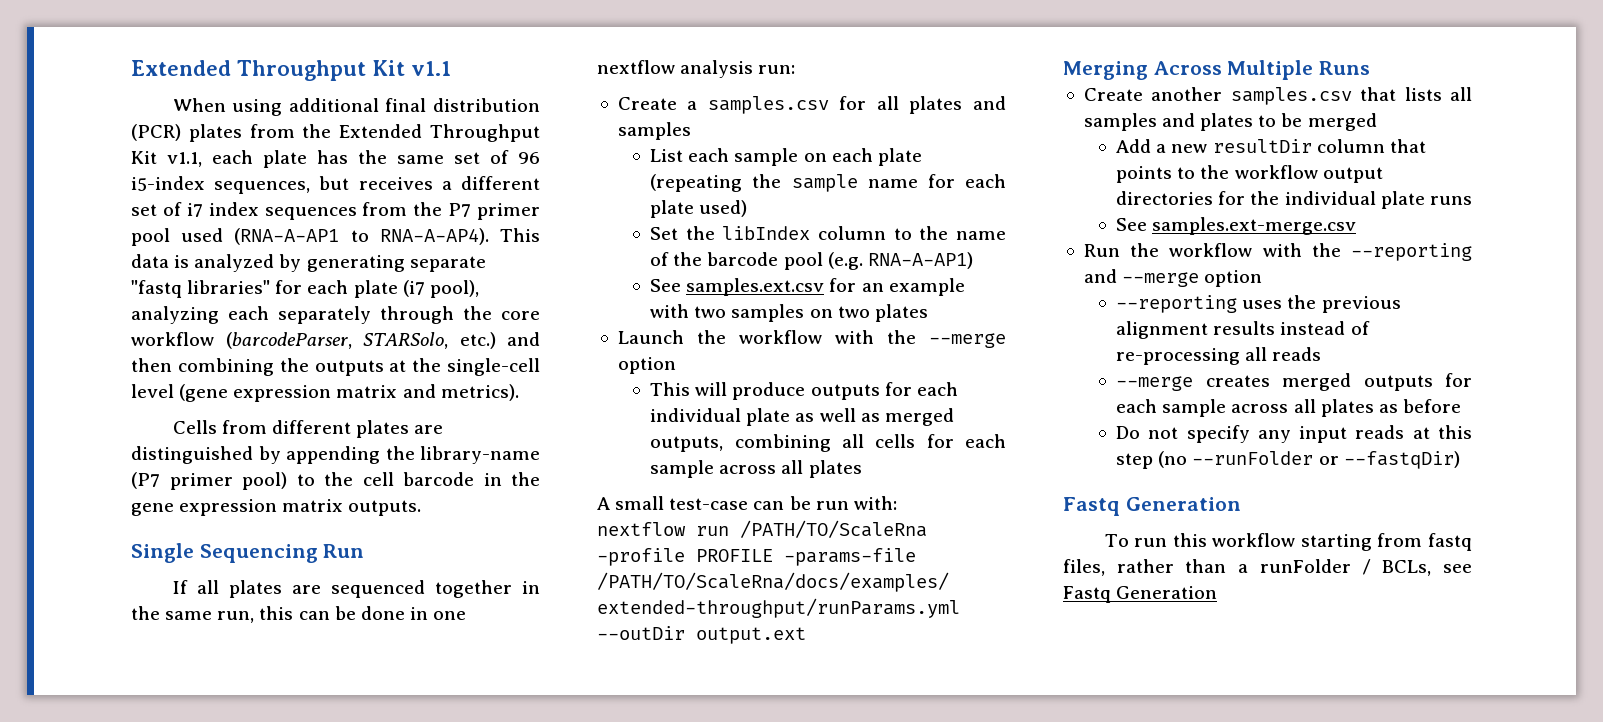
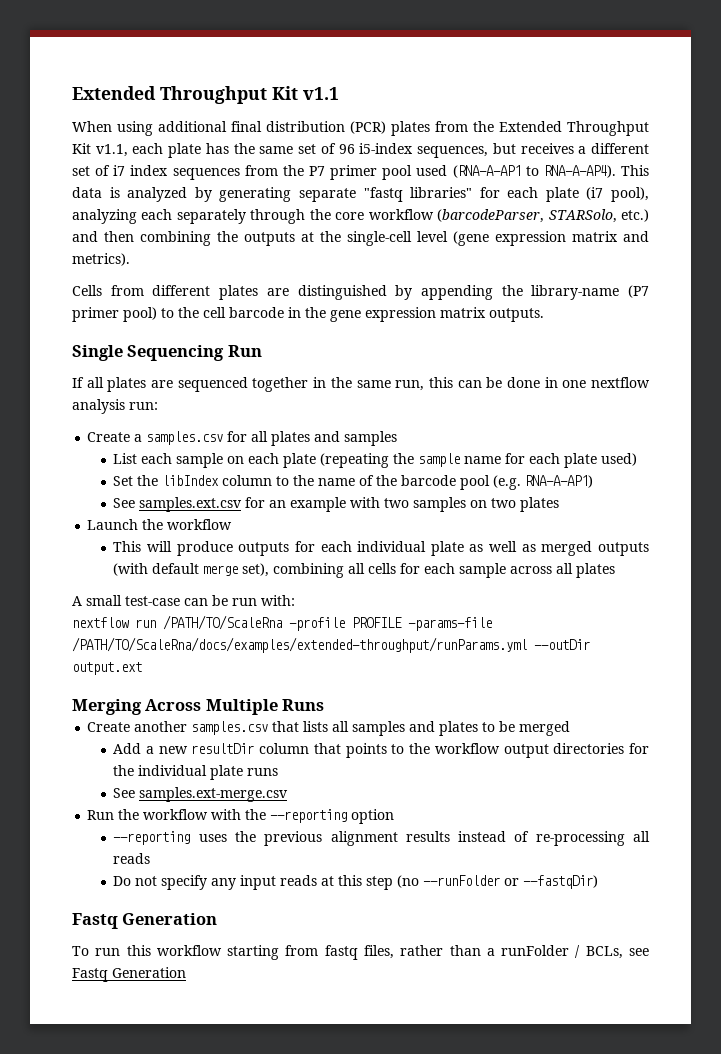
[834,330,1006,348] [617,357,676,374] with the --merge option -> (233, 524) none
[650,436,724,452] outputs, -> [598,542,650,556] [113,563,270,577] outputs (with default merge set),
[1083,269,1200,287] and --merge -> (348, 816) none
[1116,373,1472,391] [1116,399,1461,417] // --merge creates merged outputs for each sample across all plates as before -> (151, 858) none

